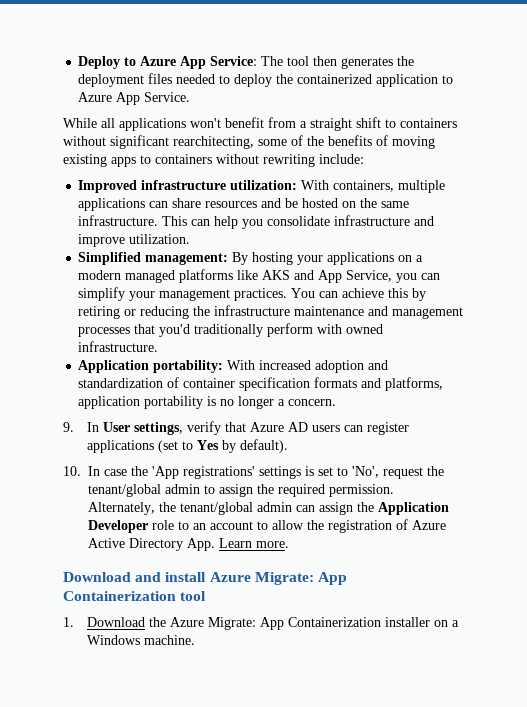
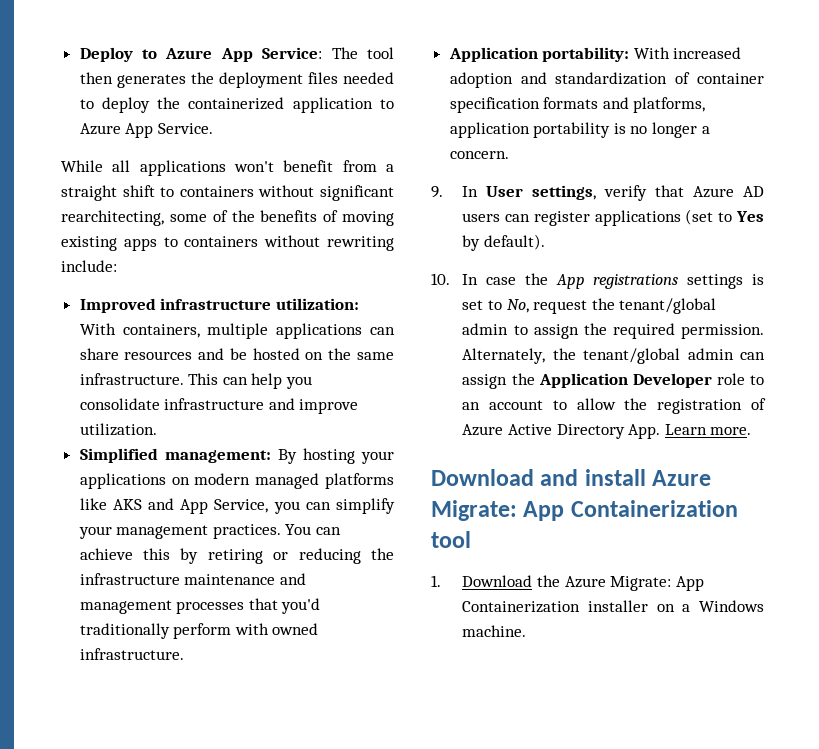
[416,255,424,262] a -> (190, 481) none
[152,466,255,479] 'App registrations' -> [555,274,679,289] App registrations
[352,466,379,478] 'No', -> [506,299,529,313] No,

